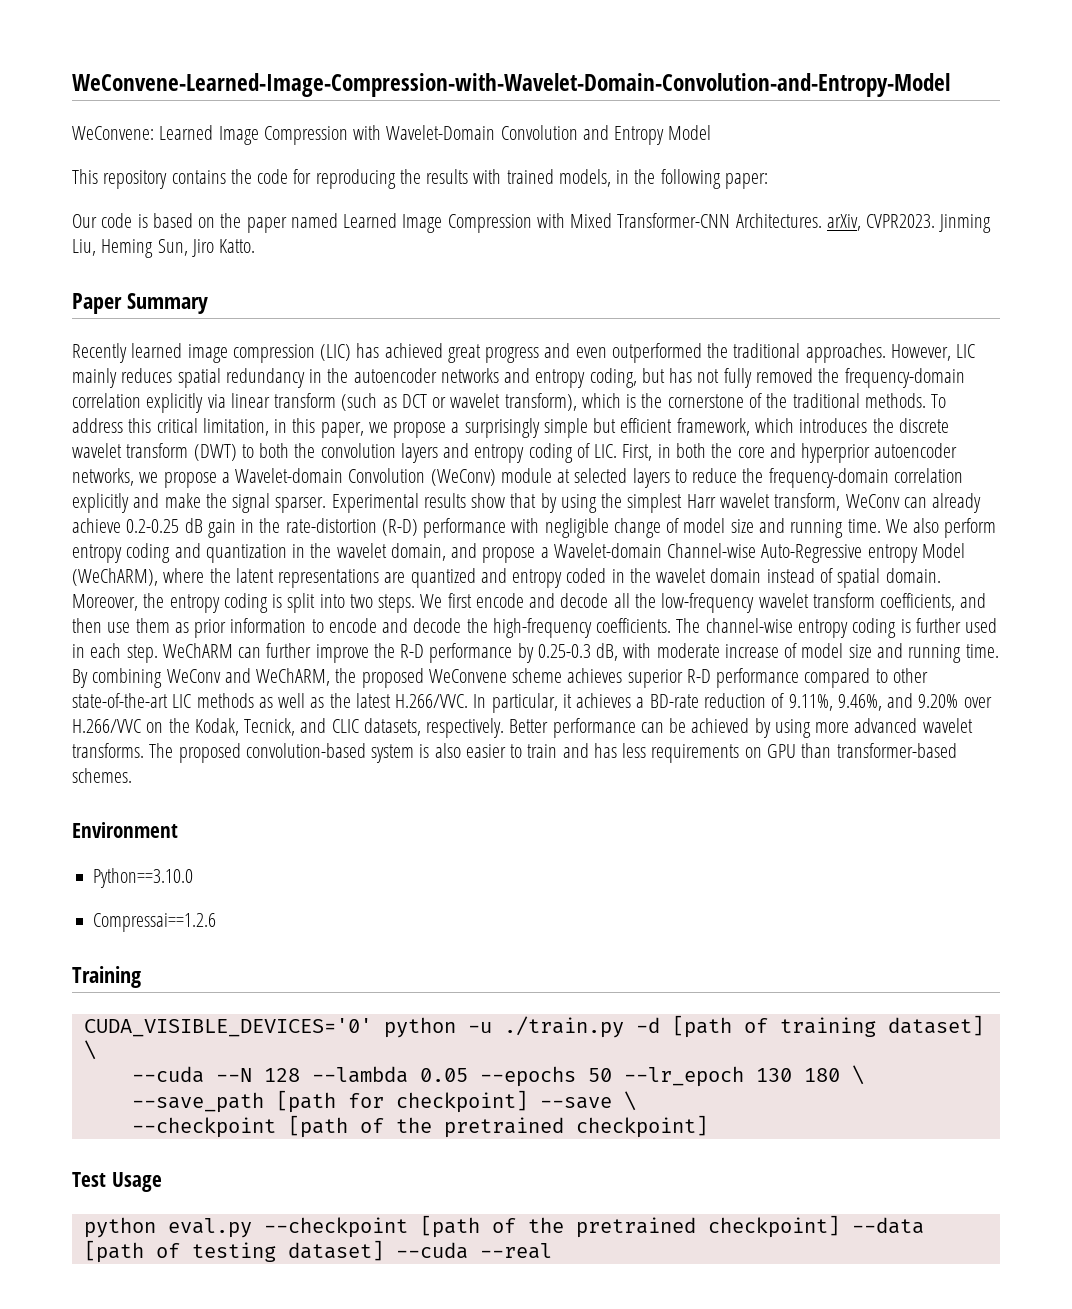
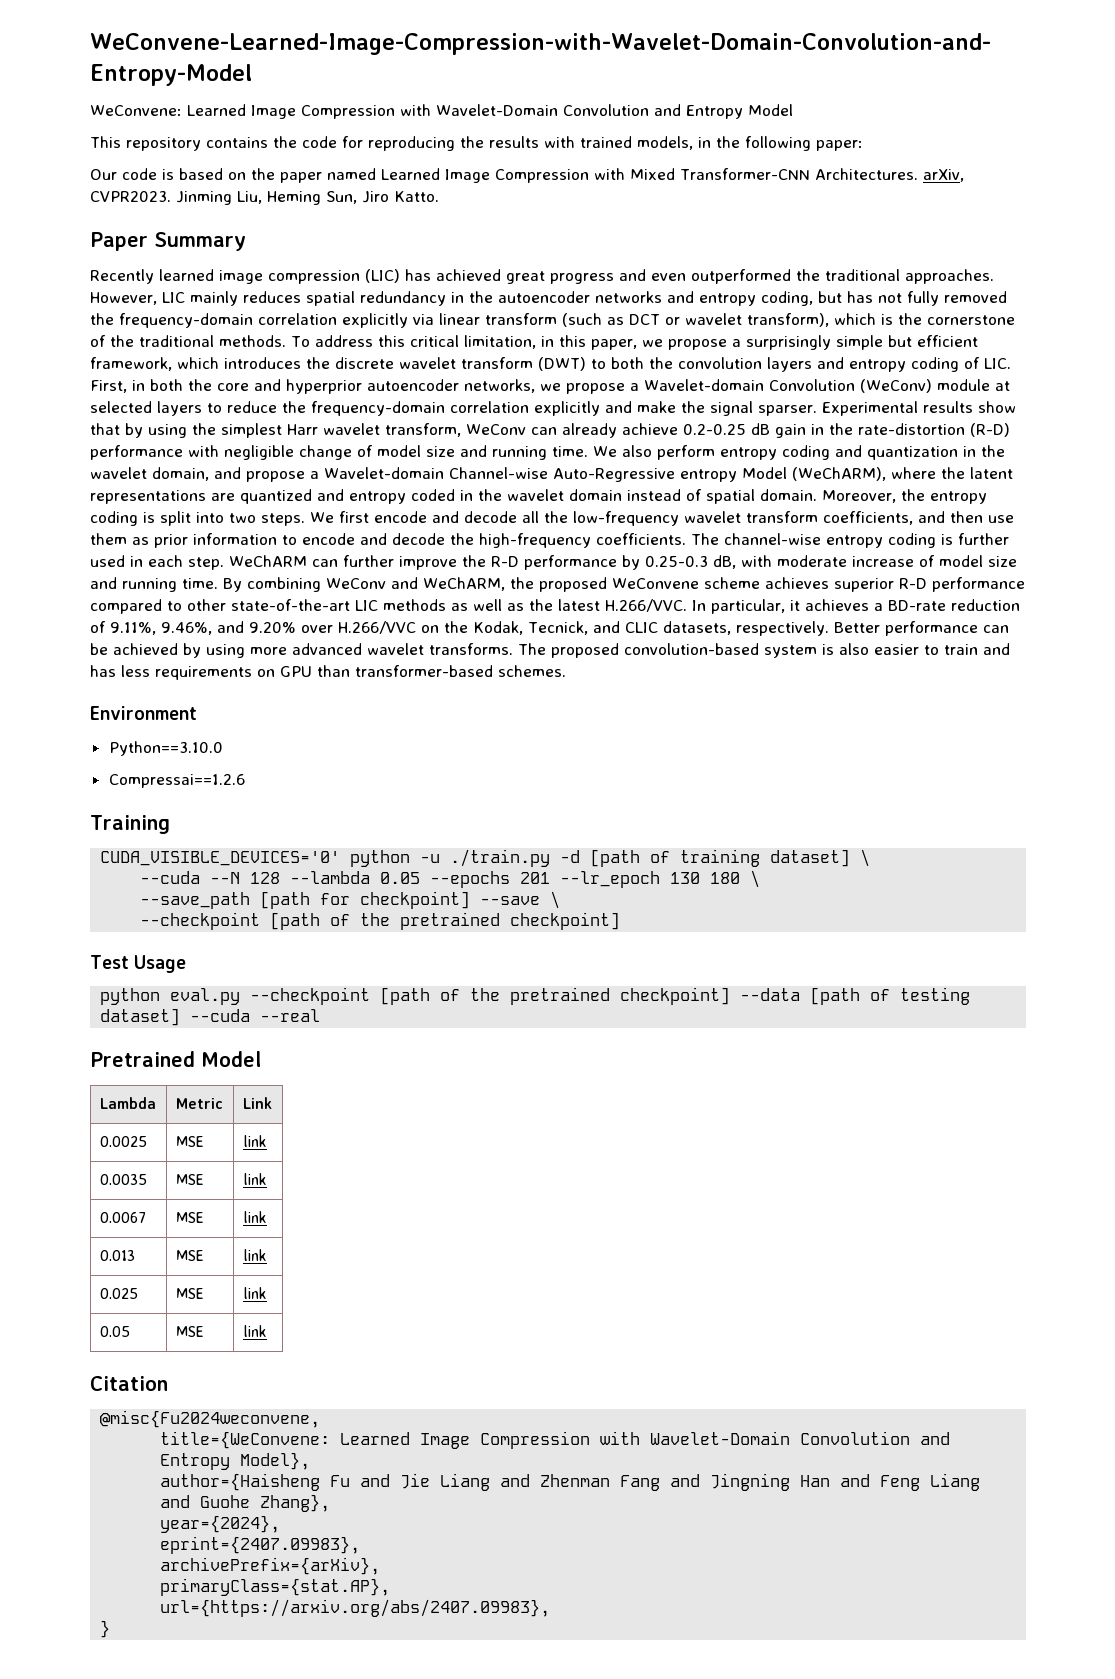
[587,1068,612,1082] 50 -> [520,872,551,884] 201
(552, 1251) none -> [90,1051,261,1067] [99,1097,156,1109] [175,1098,223,1109] [242,1097,272,1109] [99,1136,147,1147] [175,1136,204,1147] [242,1135,267,1147] [99,1174,147,1185] [175,1174,204,1185] [242,1173,267,1185] [99,1212,146,1223] [175,1212,204,1223] [242,1211,267,1223] [99,1250,135,1261] [175,1250,204,1261] [242,1249,267,1261] [99,1288,138,1299] [175,1288,204,1299] [242,1287,267,1299] [99,1326,130,1337] [175,1326,204,1337] [242,1325,267,1337] [90,1376,168,1391] [100,1410,321,1428] [160,1431,951,1449] [160,1452,311,1470] [160,1473,981,1491] [160,1494,331,1512] [160,1515,281,1533] [160,1536,361,1554] [160,1557,381,1575] [160,1578,391,1596] [160,1599,551,1617] [100,1620,111,1638] // Pretrained Model // Lambda | Metric | Link // 0.0025 | MSE | link // 0.0035 | MSE | link // 0.0067 | MSE | link // 0.013 | MSE | link // 0.025 | MSE | link // 0.05 | MSE | link // Citation // @misc{Fu2024weconvene, // title={WeConvene: Learned Image Compression with Wavelet-Domain Convolution and Entropy Model}, // author={Haisheng Fu and Jie Liang and Zhenman Fang and Jingning Han and Feng Liang and Guohe Zhang}, // year={2024}, // eprint={2407.09983}, // archivePrefix={arXiv}, // primaryClass={stat.AP}, // url={https://arxiv.org/abs/2407.09983}, // }

